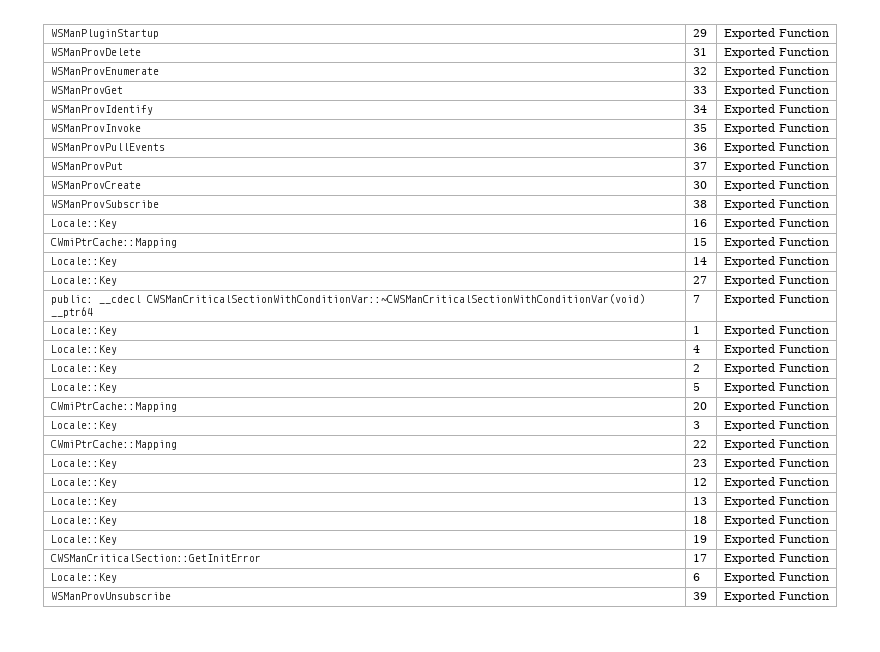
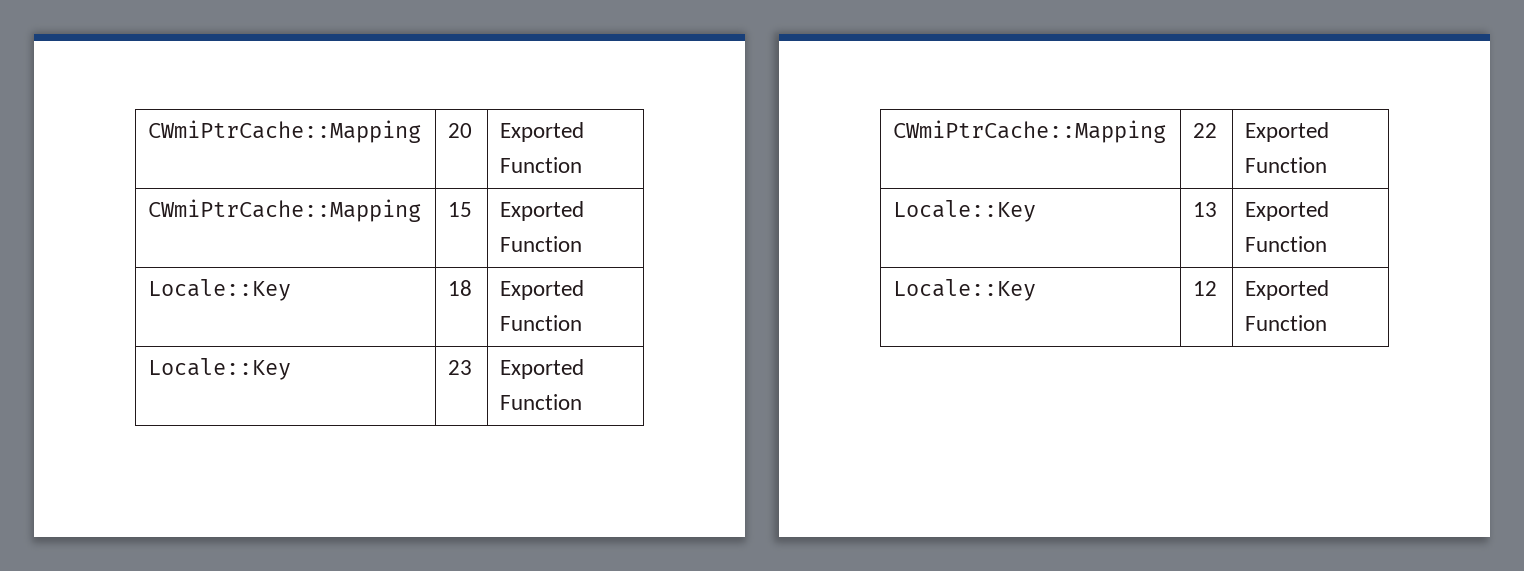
[50,29,159,39] [692,29,707,37] [723,28,829,39] [50,48,141,56] [692,48,707,56] [723,47,829,58] [50,67,159,75] [692,67,707,75] [723,66,829,77] [50,86,123,94] [692,86,707,94] [723,85,829,96] [50,105,153,115] [692,105,707,113] [723,104,829,115] [50,124,141,132] [692,124,707,132] [723,123,829,134] [50,143,165,151] [692,143,707,151] [723,142,829,153] [50,162,123,170] [692,162,707,170] [723,161,829,172] [50,181,141,189] [692,181,707,189] [723,180,829,191] [50,200,159,208] [692,200,707,208] [723,199,829,210] [50,219,117,229] [692,219,707,227] WSManPluginStartup | 29 | Exported Function // WSManProvDelete | 31 | Exported Function // WSManProvEnumerate | 32 | Exported Function // WSManProvGet | 33 | Exported Function // WSManProvIdentify | 34 | Exported Function // WSManProvInvoke | 35 | Exported Function // WSManProvPullEvents | 36 | Exported Function // WSManProvPut | 37 | Exported Function // WSManProvCreate | 30 | Exported Function // WSManProvSubscribe | 38 | Exported Function // Locale::Key | 16 -> [148,120,422,143] [448,123,473,138] CWmiPtrCache::Mapping | 20
[692,257,707,265] [723,256,829,267] [50,276,117,286] [692,276,707,284] [723,275,829,286] [50,294,645,305] [50,307,93,318] [692,295,700,303] [723,294,829,305] [50,326,117,336] [692,326,700,334] [723,325,829,336] [50,345,117,355] [692,345,700,353] [723,344,829,355] [50,364,117,374] [692,364,700,372] [723,363,829,374] [50,383,117,393] [692,383,700,391] [723,382,829,393] [50,402,177,412] [692,402,707,410] [723,401,829,412] [50,421,117,431] [692,421,700,429] 14 | Exported Function // Locale::Key | 27 | Exported Function // public: __cdecl CWSManCriticalSectionWithConditionVar::~CWSManCriticalSectionWithConditionVar(void) __ptr64 | 7 | Exported Function // Locale::Key | 1 | Exported Function // Locale::Key | 4 | Exported Function // Locale::Key | 2 | Exported Function // Locale::Key | 5 | Exported Function // CWmiPtrCache::Mapping | 20 | Exported Function // Locale::Key | 3 -> [448,280,473,296] [500,280,585,300] [500,315,583,331] [148,358,292,380] [448,360,473,375] 18 | Exported Function // Locale::Key | 23
[692,459,707,467] 23 -> [1193,202,1218,217] 13
[50,497,117,507] [692,497,707,505] [723,496,829,507] [50,516,117,526] [692,516,707,524] [723,515,829,526] [50,535,117,545] [692,535,707,543] [723,534,829,545] [50,554,261,562] [692,554,707,562] [723,553,829,564] [50,573,117,583] [692,573,700,581] [723,572,829,583] [50,592,171,600] [692,592,707,600] [723,591,829,602] // Locale::Key | 13 | Exported Function // Locale::Key | 18 | Exported Function // Locale::Key | 19 | Exported Function // CWSManCriticalSection::GetInitError | 17 | Exported Function // Locale::Key | 6 | Exported Function // WSManProvUnsubscribe | 39 | Exported Function -> (1328, 323) none

